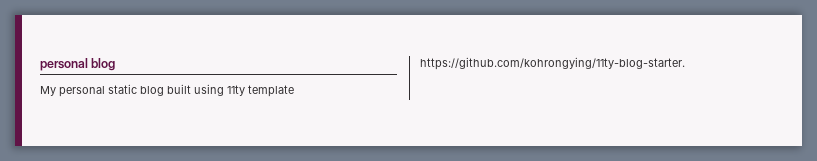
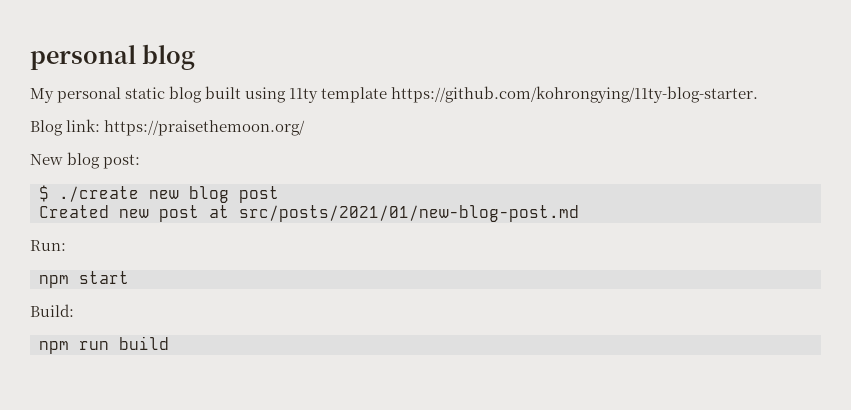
(685, 63) none -> [30,119,306,136] [30,152,141,169] [39,185,279,203] [39,205,579,222] [30,240,66,251] [39,271,129,288] [30,304,74,317] [39,336,169,354] // Blog link: https://praisethemoon.org/ // New blog post: // $ ./create new blog post // Created new post at src/posts/2021/01/new-blog-post.md // Run: // npm start // Build: // npm run build

